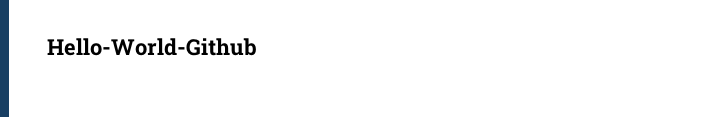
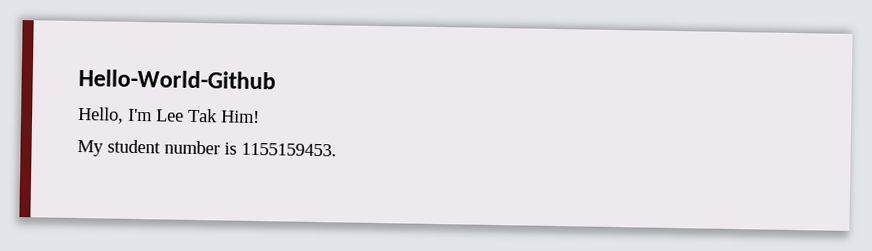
(257, 47) none -> [77,107,260,124] [77,139,337,157] // Hello, I'm Lee Tak Him! // My student number is 1155159453.

